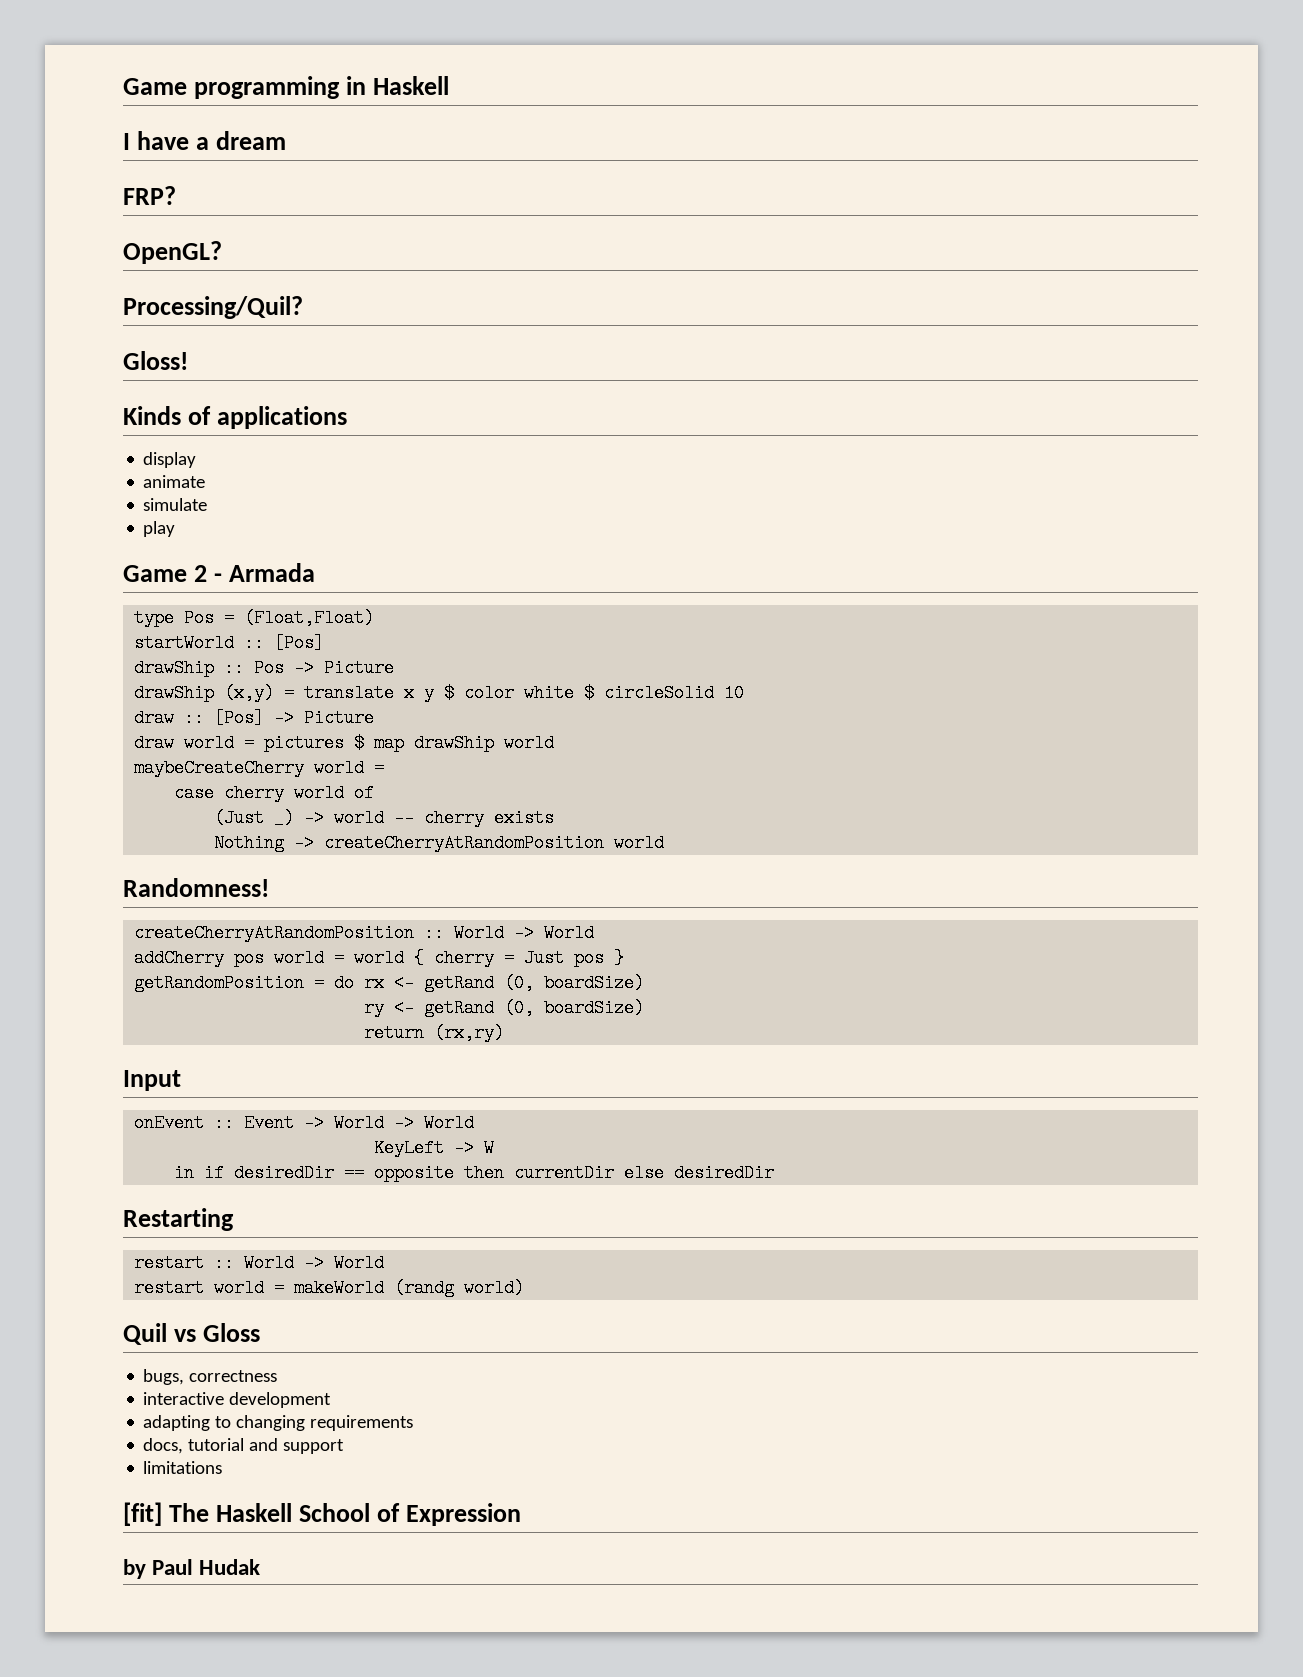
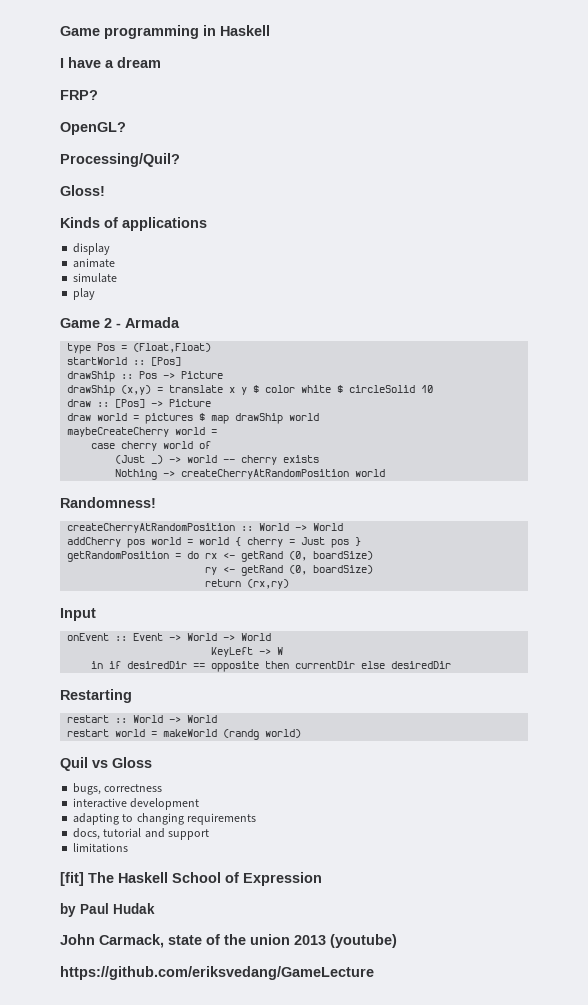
(261, 1567) none -> [60,934,397,948] [60,966,374,980] // John Carmack, state of the union 2013 (youtube) // https://github.com/eriksvedang/GameLecture

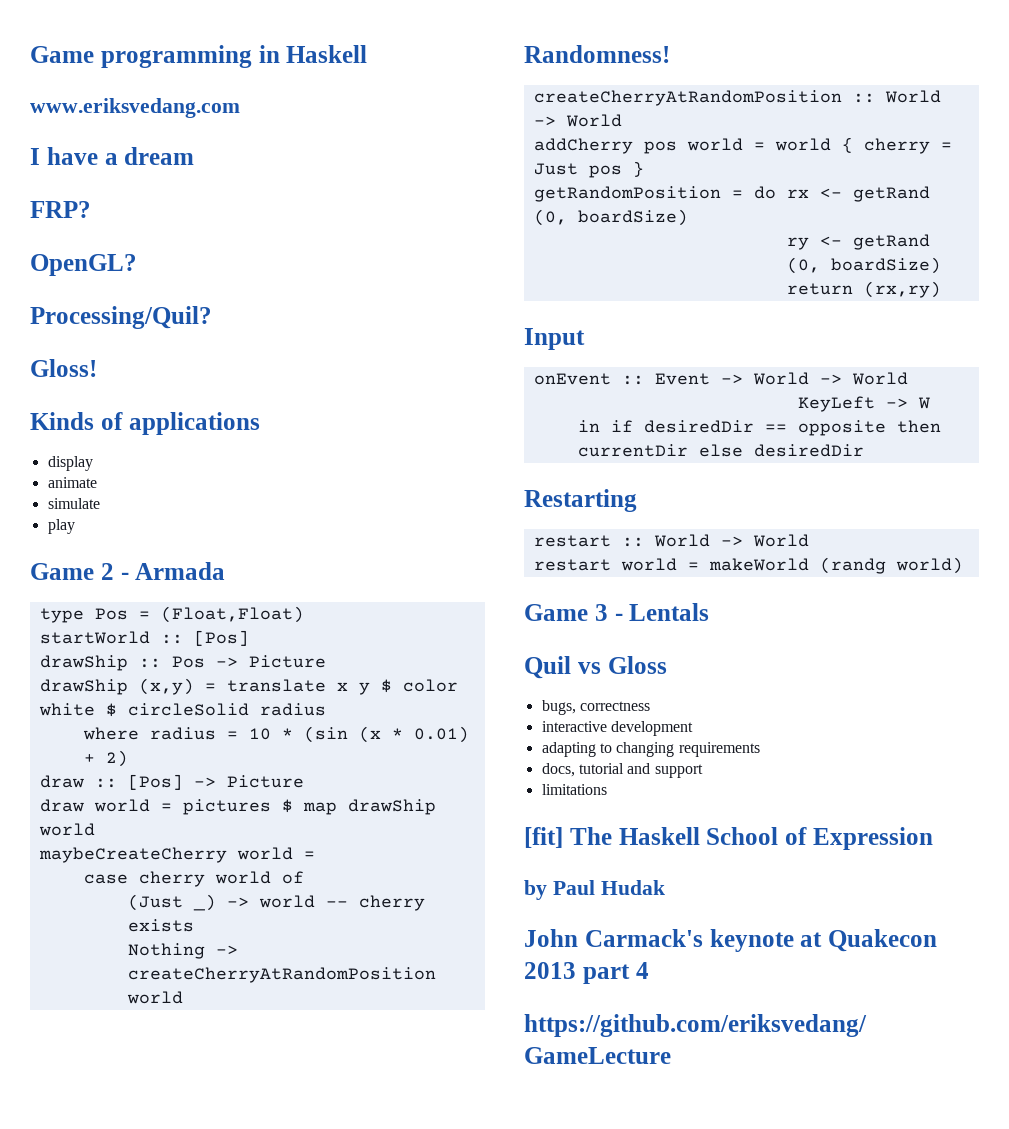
(270, 30) none -> [30,98,240,118] // www.eriksvedang.com
[421,385,434,393] 10 -> [259,703,326,716] [82,726,469,743] [83,750,128,767] radius // where radius = 10 * (sin (x * 0.01) + 2)
(302, 733) none -> [524,603,710,621] // Game 3 - Lentals
[99,934,397,948] Carmack, state of the union 2013 (youtube) -> [584,929,937,952] [524,962,649,984] Carmack's keynote at Quakecon 2013 part 4

